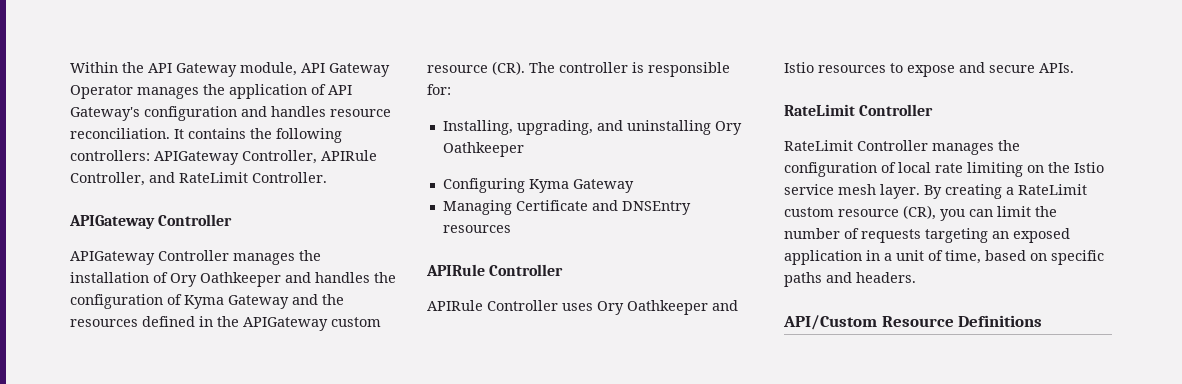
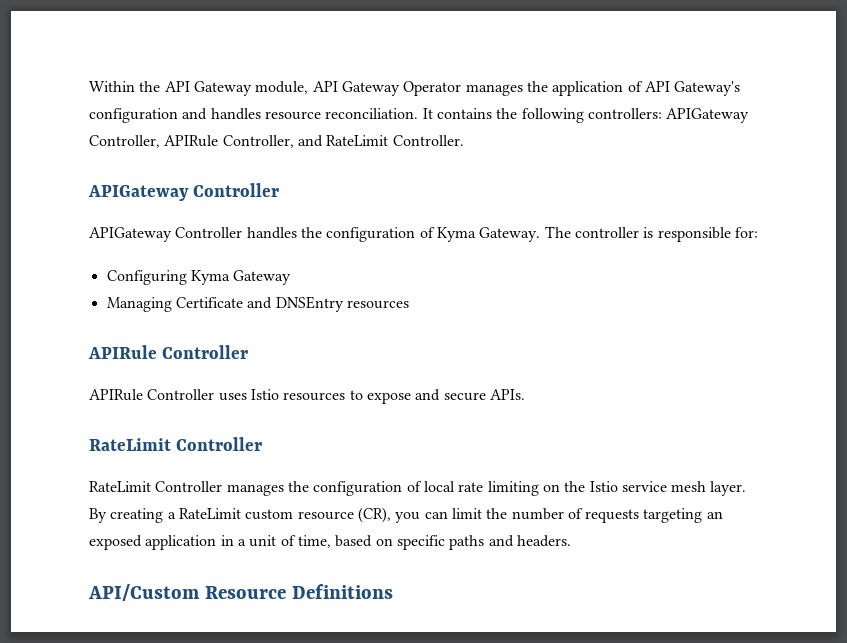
[233,250,321,265] [70,272,311,287] manages the installation of Ory Oathkeeper and -> (243, 232) none
[228,294,344,309] [70,316,381,331] [427,61,525,75] Gateway and the resources defined in the APIGateway custom resource (CR). -> [479,227,541,242] Gateway.
[442,120,742,135] [442,142,524,157] // Installing, upgrading, and uninstalling Ory Oathkeeper -> (758, 232) none
[597,300,738,315] Ory Oathkeeper and -> (247, 397) none

